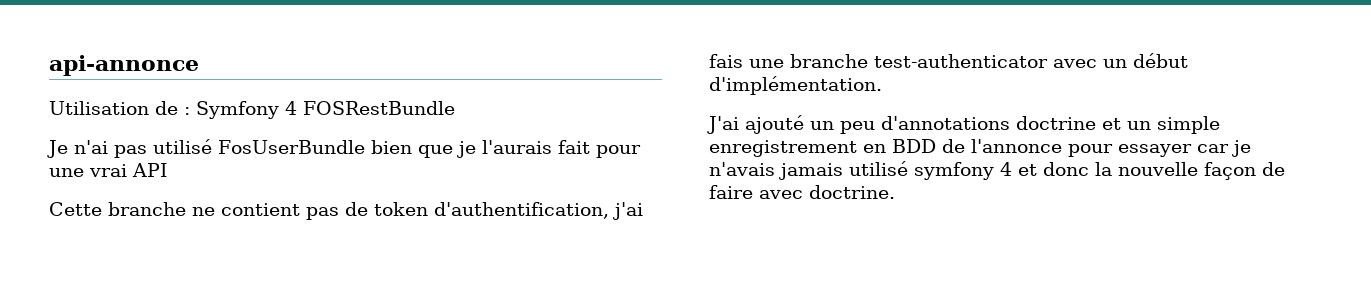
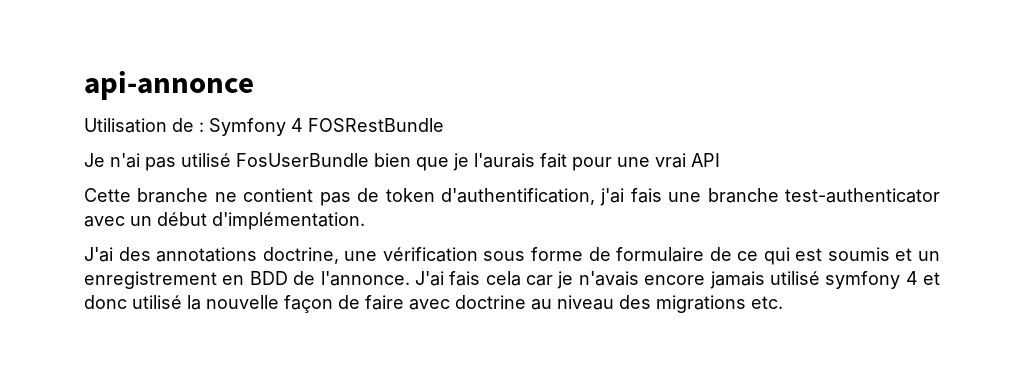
[745,115,1096,134] ajouté un peu d'annotations doctrine -> [118,247,890,265] des annotations doctrine, une vérification sous forme de formulaire de ce qui est soumis
[1157,116,1220,134] simple -> (940, 256) none
[971,139,1192,157] l'annonce pour essayer -> [320,271,521,286] l'annonce. J'ai fais cela
(775, 169) none -> [644,275,706,285] encore
(1089, 169) none -> [132,295,182,309] utilisé
[809,185,895,199] doctrine. -> [455,295,783,313] doctrine au niveau des migrations etc.

